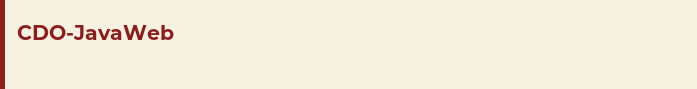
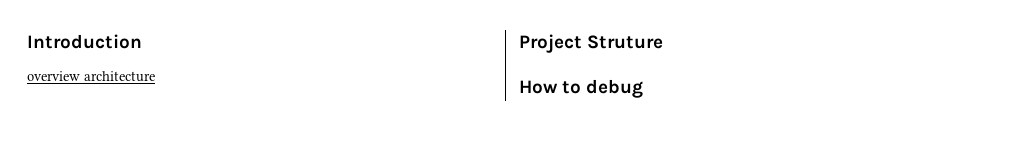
[17,25,174,40] CDO-JavaWeb -> [27,34,142,49] [27,71,155,82] [519,34,664,53] [519,79,644,98] Introduction // overview architecture // Project Struture // How to debug

